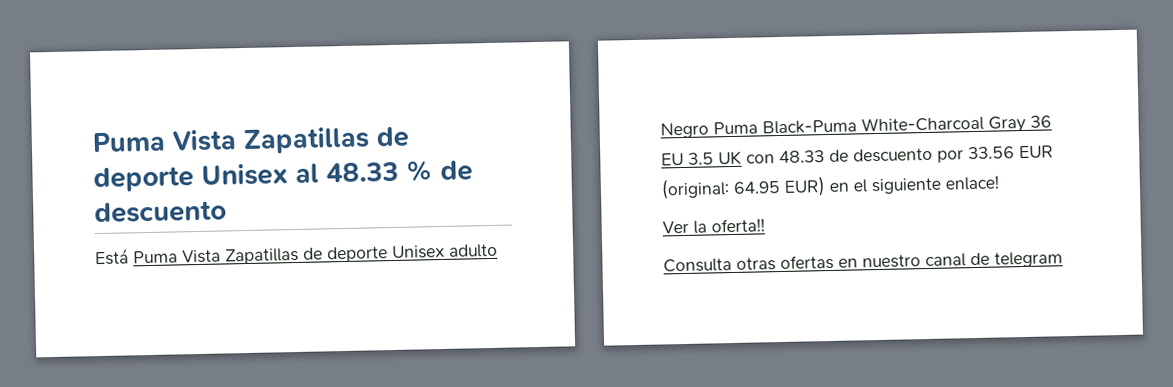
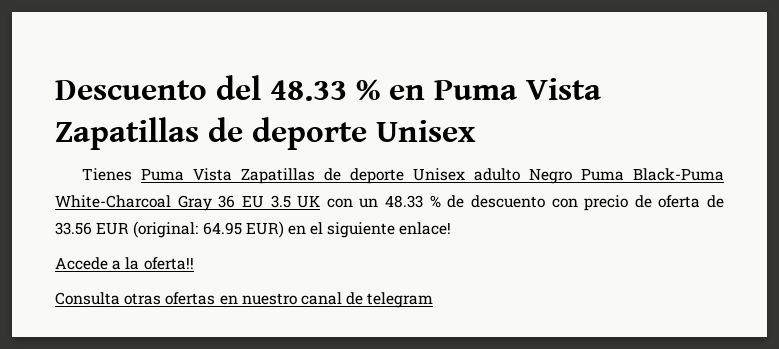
[92,126,409,155] [93,160,473,193] [94,200,227,224] [95,248,129,266] Puma Vista Zapatillas de deporte Unisex al 48.33 % de descuento // Está -> [55,75,601,101] [55,117,476,150] [81,168,132,181] Descuento del 48.33 % en Puma Vista Zapatillas de deporte Unisex // Tienes
[779,147,964,164] 48.33 de descuento por -> [359,195,724,211] un 48.33 % de descuento con precio de oferta de
[662,220,689,234] Ver -> [55,257,122,270] Accede a

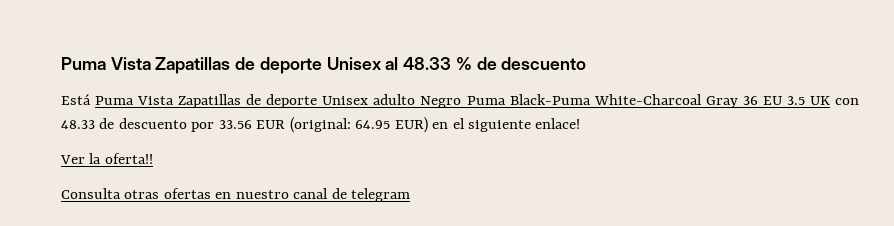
[55,75,601,101] [55,117,476,150] [81,168,132,181] Descuento del 48.33 % en Puma Vista Zapatillas de deporte Unisex // Tienes -> [61,57,587,74] [61,94,91,105] Puma Vista Zapatillas de deporte Unisex al 48.33 % de descuento // Está
[359,195,724,211] un 48.33 % de descuento con precio de oferta de -> [61,118,215,132] 48.33 de descuento por
[55,257,122,270] Accede a -> [60,155,85,164] Ver

